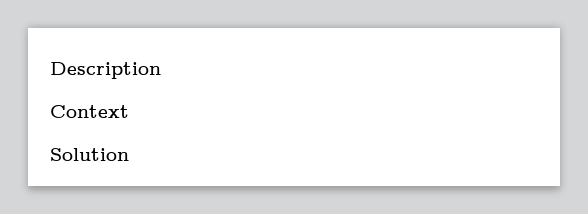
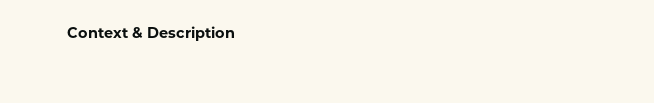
(50, 70) none -> [67,27,143,38] Context &
[50,105,129,118] [50,148,129,161] // Context // Solution -> (235, 33) none

